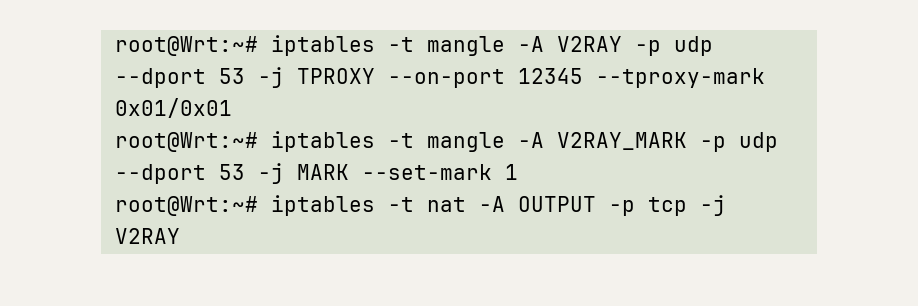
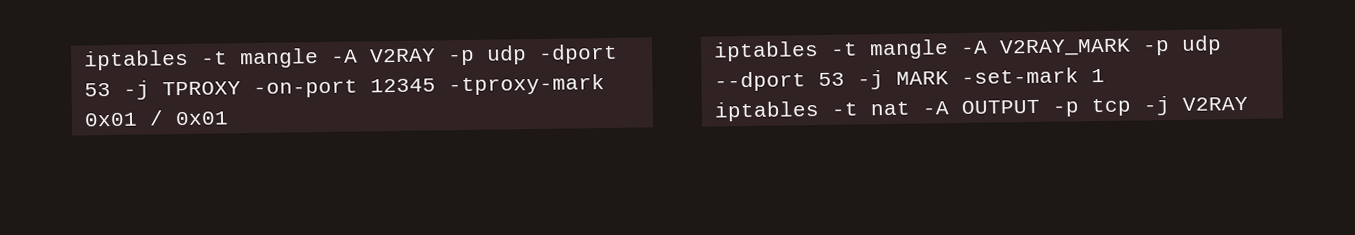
[114,36,258,56] root@Wrt:~# -> (83, 60) none
[114,68,206,88] --dport -> [537,43,618,64] -dport
[387,68,765,88] [114,98,232,118] [114,132,258,152] --on-port 12345 --tproxy-mark 0x01/0x01 // root@Wrt:~# -> [252,74,605,99] [83,110,229,127] -on-port 12345 -tproxy-mark 0x01 / 0x01 //
[361,164,492,180] --set-mark -> [960,67,1079,84] -set-mark
[114,196,258,216] root@Wrt:~# -> (1105, 75) none

